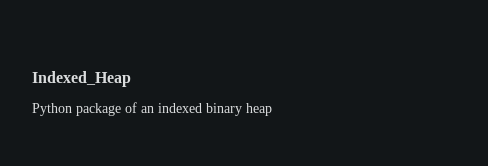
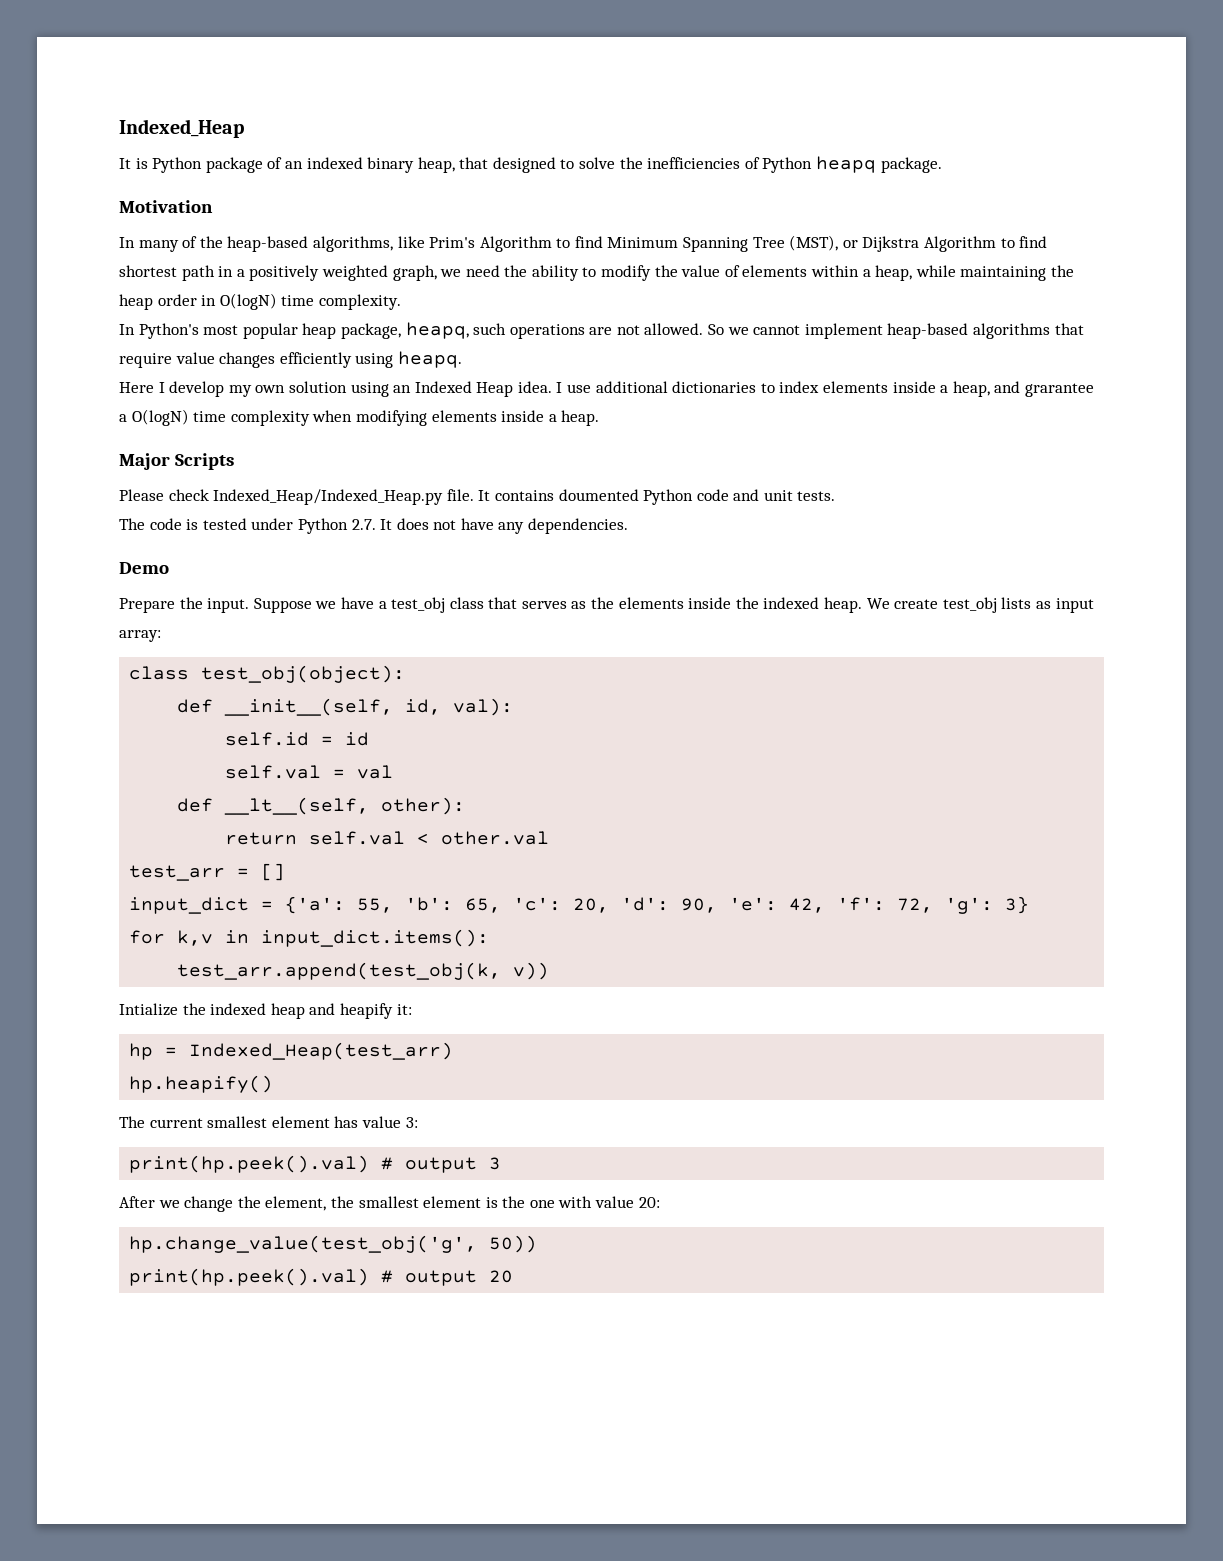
(131, 79) none -> [119,158,148,169] It is
[246,103,272,116] heap -> [417,156,942,173] [119,200,213,213] [119,235,1048,252] [119,265,1074,281] [119,293,401,310] [119,322,1084,339] [119,351,462,368] [119,381,1094,397] [119,409,600,426] [119,453,234,470] [119,489,836,505] [119,518,629,534] [119,562,169,574] [119,597,1094,613] [119,630,161,642] [129,665,406,683] [177,698,514,716] [225,732,370,746] [225,765,394,779] [177,797,466,815] [225,831,550,845] [129,863,286,881] [129,896,1030,914] [129,929,490,947] [177,962,550,980] [119,1003,412,1019] [129,1042,454,1060] [129,1075,274,1093] [119,1116,418,1128] [129,1155,502,1173] [119,1196,660,1212] [129,1235,538,1253] [129,1268,514,1286] heap, that designed to solve the inefficiencies of Python heapq package. // Motivation // In many of the heap-based algorithms, like Prim's Algorithm to find Minimum Spanning Tree (MST), or Dijkstra Algorithm to find shortest path in a positively weighted graph, we need the ability to modify the value of elements within a heap, while maintaining the heap order in O(logN) time complexity. // In Python's most popular heap package, heapq, such operations are not allowed. So we cannot implement heap-based algorithms that require value changes efficiently using heapq. // Here I develop my own solution using an Indexed Heap idea. I use additional dictionaries to index elements inside a heap, and grarantee a O(logN) time complexity when modifying elements inside a heap. // Major Scripts // Please check Indexed_Heap/Indexed_Heap.py file. It contains doumented Python code and unit tests. // The code is tested under Python 2.7. It does not have any dependencies. // Demo // Prepare the input. Suppose we have a test_obj class that serves as the elements inside the indexed heap. We create test_obj lists as input array: // class test_obj(object): // def __init__(self, id, val): // self.id = id // self.val = val // def __lt__(self, other): // return self.val < other.val // test_arr = [] // input_dict = {'a': 55, 'b': 65, 'c': 20, 'd': 90, 'e': 42, 'f': 72, 'g': 3} // for k,v in input_dict.items(): // test_arr.append(test_obj(k, v)) // Intialize the indexed heap and heapify it: // hp = Indexed_Heap(test_arr) // hp.heapify() // The current smallest element has value 3: // print(hp.peek().val) # output 3 // After we change the element, the smallest element is the one with value 20: // hp.change_value(test_obj('g', 50)) // print(hp.peek().val) # output 20

